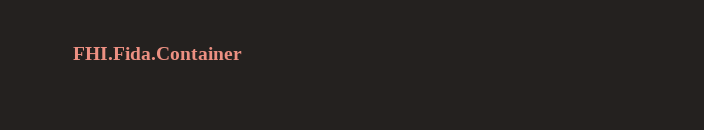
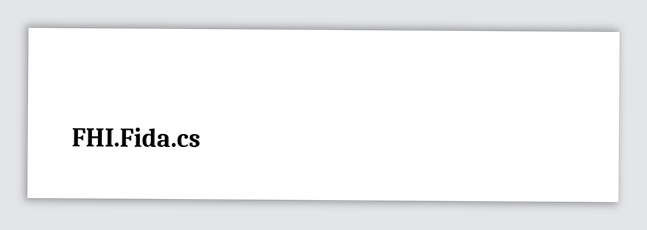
[73,47,242,60] FHI.Fida.Container -> [71,127,201,148] FHI.Fida.cs

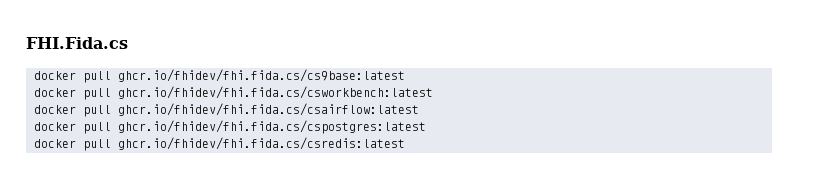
(201, 137) none -> [33,69,405,83] [33,86,433,100] [33,103,419,117] [33,120,426,134] [33,137,405,151] // docker pull ghcr.io/fhidev/fhi.fida.cs/cs9base:latest // docker pull ghcr.io/fhidev/fhi.fida.cs/csworkbench:latest // docker pull ghcr.io/fhidev/fhi.fida.cs/csairflow:latest // docker pull ghcr.io/fhidev/fhi.fida.cs/cspostgres:latest // docker pull ghcr.io/fhidev/fhi.fida.cs/csredis:latest

